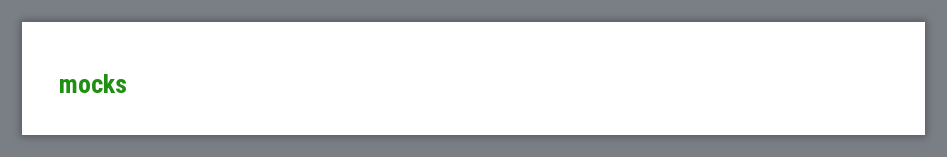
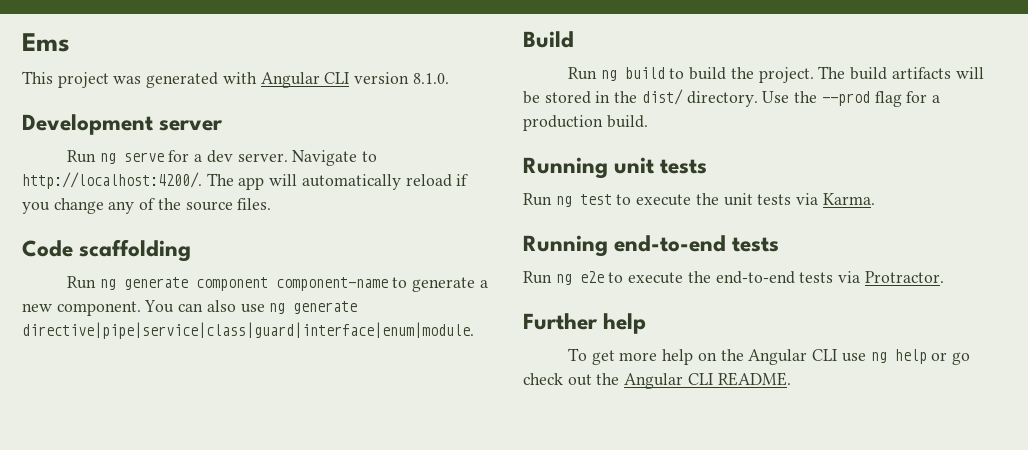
[59,74,127,93] mocks -> [22,33,70,52] [22,71,449,88] [22,114,224,135] [67,150,378,166] [22,172,469,190] [22,198,272,214] [22,239,192,262] [67,276,488,292] [22,300,358,316] [22,322,474,339] [523,31,574,48] [568,66,984,83] [523,89,940,107] [523,115,648,131] [523,157,708,179] [523,193,875,207] [523,235,780,257] [523,271,944,285] [523,313,647,334] [568,348,970,365] [523,372,791,389] Ems // This project was generated with Angular CLI version 8.1.0. // Development server // Run ng serve for a dev server. Navigate to http://localhost:4200/. The app will automatically reload if you change any of the source files. // Code scaffolding // Run ng generate component component-name to generate a new component. You can also use ng generate directive|pipe|service|class|guard|interface|enum|module. // Build // Run ng build to build the project. The build artifacts will be stored in the dist/ directory. Use the --prod flag for a production build. // Running unit tests // Run ng test to execute the unit tests via Karma. // Running end-to-end tests // Run ng e2e to execute the end-to-end tests via Protractor. // Further help // To get more help on the Angular CLI use ng help or go check out the Angular CLI README.

